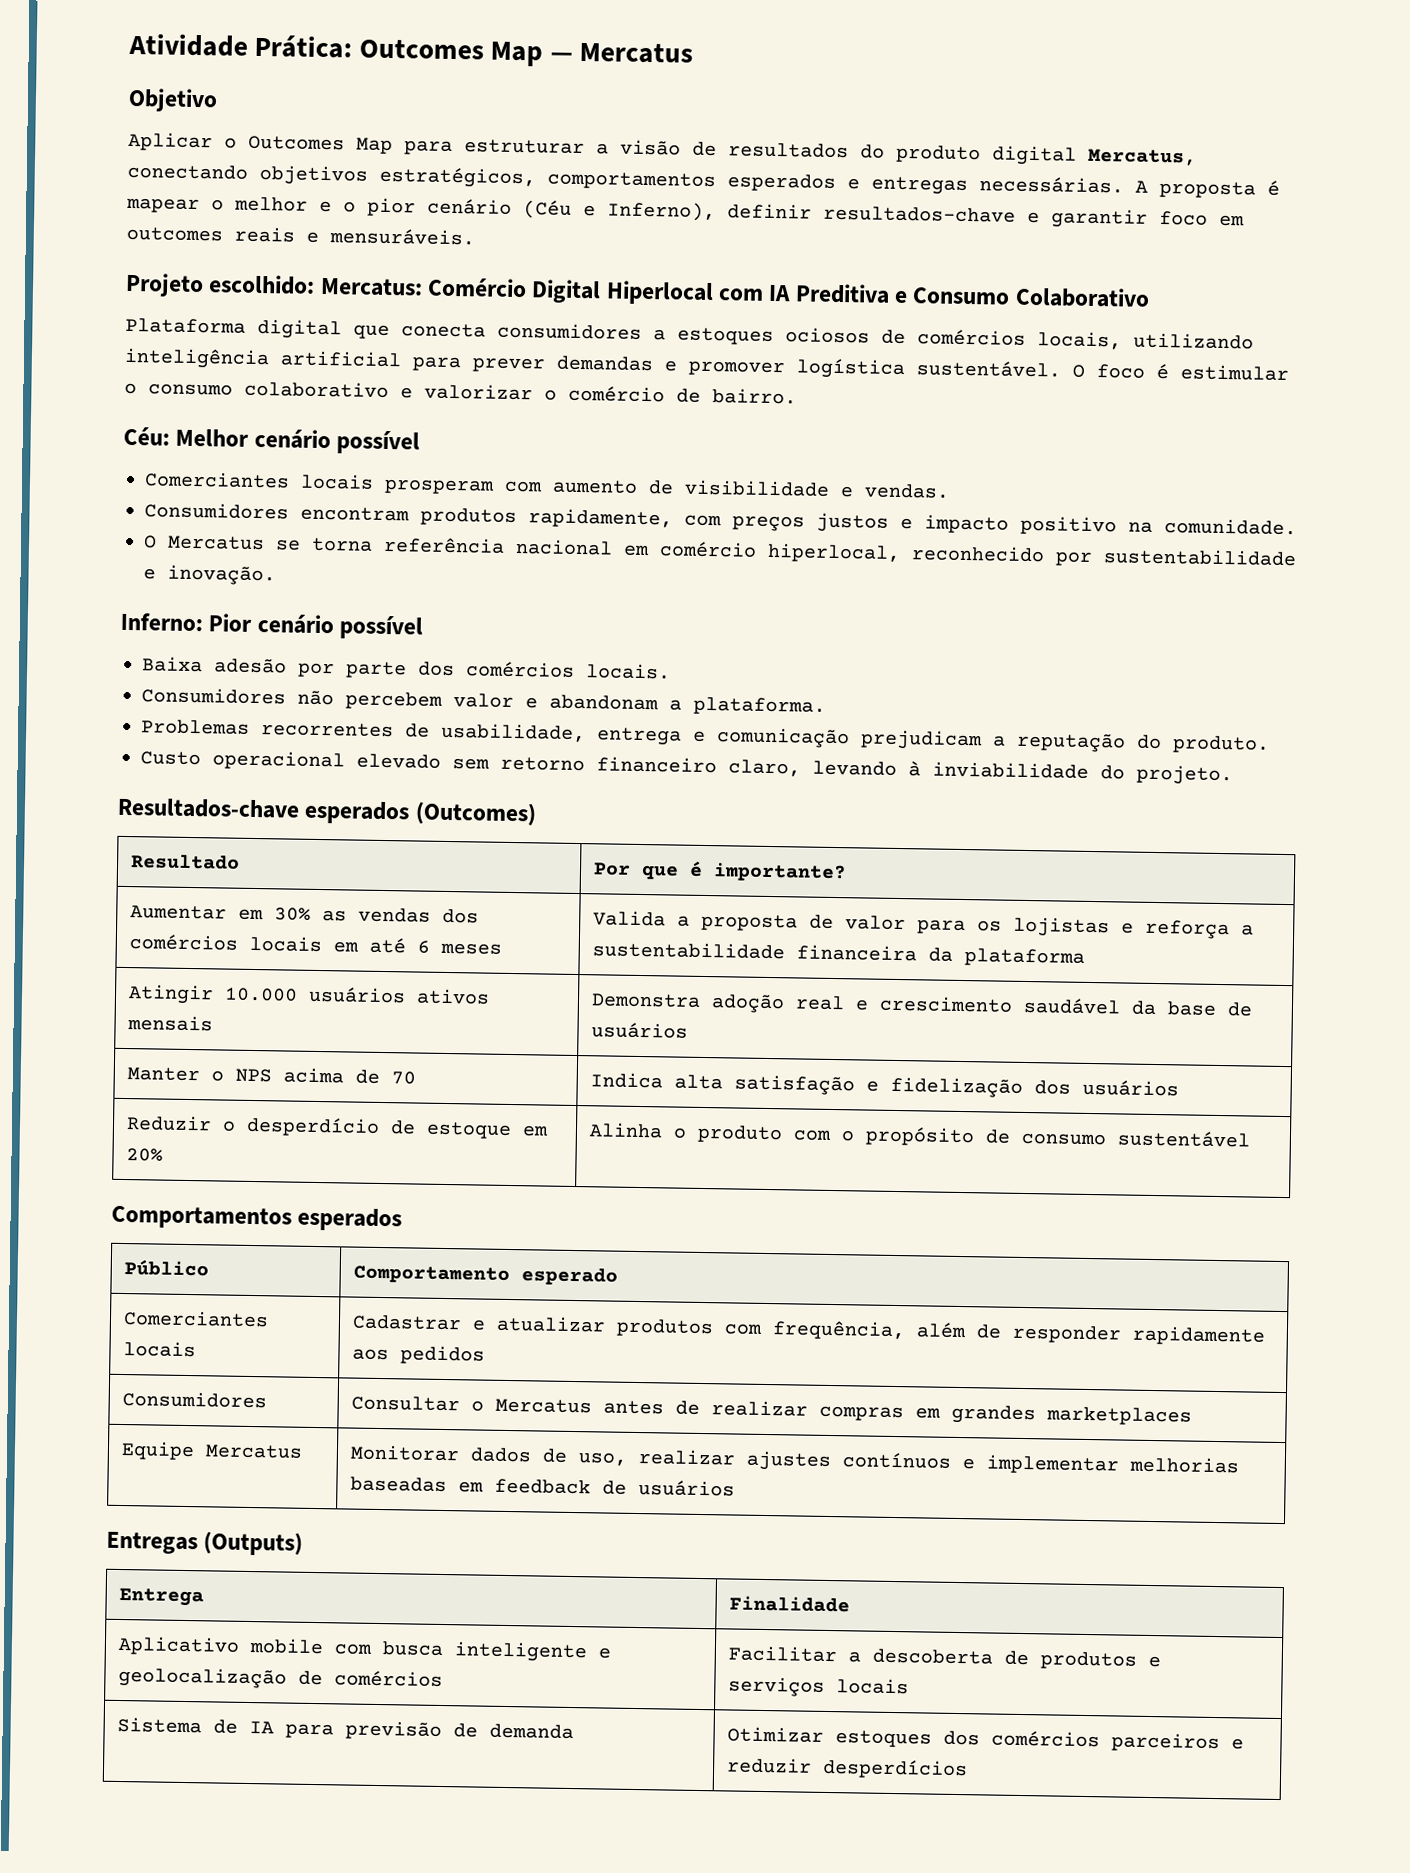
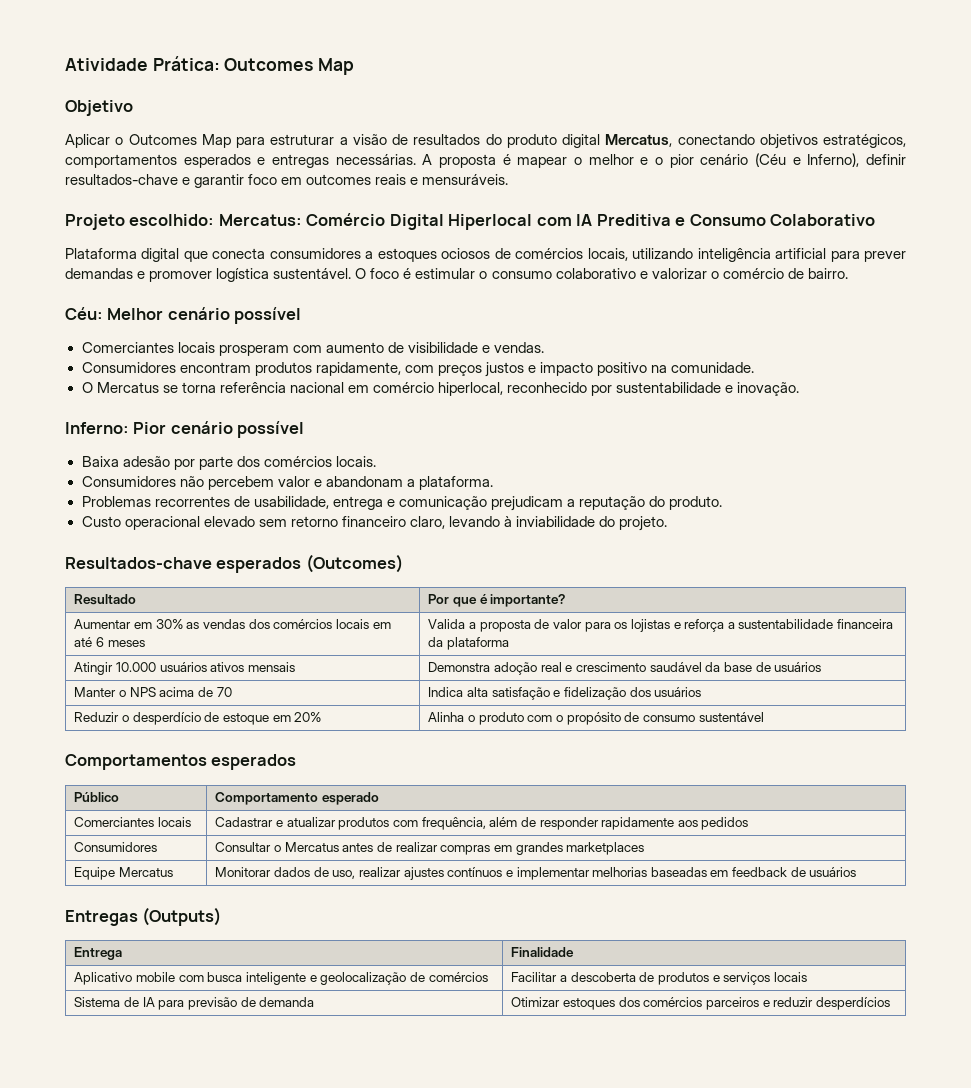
[549,41,694,64] — Mercatus -> (355, 66) none

